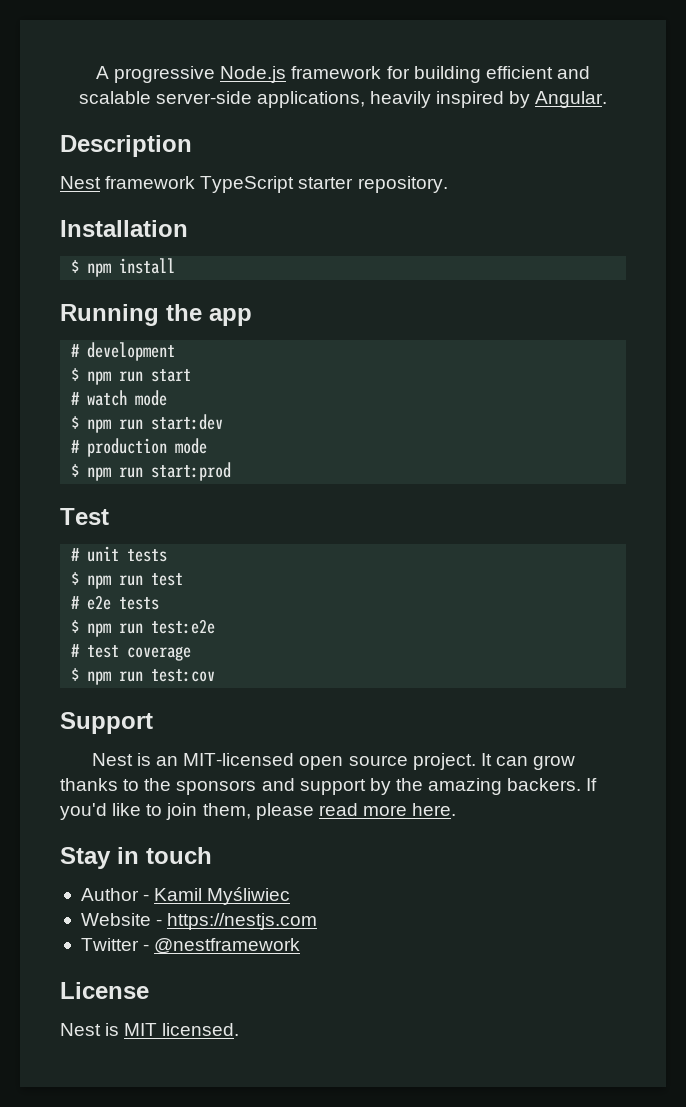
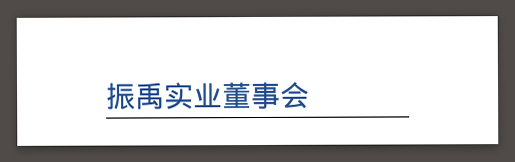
[96,66,590,83] [78,91,608,108] [60,135,192,157] [60,176,448,193] [60,220,188,237] [71,258,176,277] [60,304,252,326] [71,342,176,361] [71,368,192,385] [71,390,168,406] [71,414,224,433] [71,438,208,457] [71,462,232,481] [60,508,109,525] [71,546,168,562] [71,572,184,589] [71,595,160,610] [71,619,216,637] [71,644,192,661] [71,668,216,685] [60,712,153,734] [91,753,576,770] [60,778,598,795] [60,803,457,820] [60,847,212,869] [80,887,291,905] [80,913,318,930] [80,938,301,954] [60,982,149,999] [60,1023,240,1036] A progressive Node.js framework for building efficient and scalable server-side applications, heavily inspired by Angular. // Description // Nest framework TypeScript starter repository. // Installation // $ npm install // Running the app // # development // $ npm run start // # watch mode // $ npm run start:dev // # production mode // $ npm run start:prod // Test // # unit tests // $ npm run test // # e2e tests // $ npm run test:e2e // # test coverage // $ npm run test:cov // Support // Nest is an MIT-licensed open source project. It can grow thanks to the sponsors and support by the amazing backers. If you'd like to join them, please read more here. // Stay in touch // Author - Kamil Myśliwiec // Website - https://nestjs.com // Twitter - @nestframework // License // Nest is MIT licensed. -> [106,81,310,110] 振禹实业董事会

